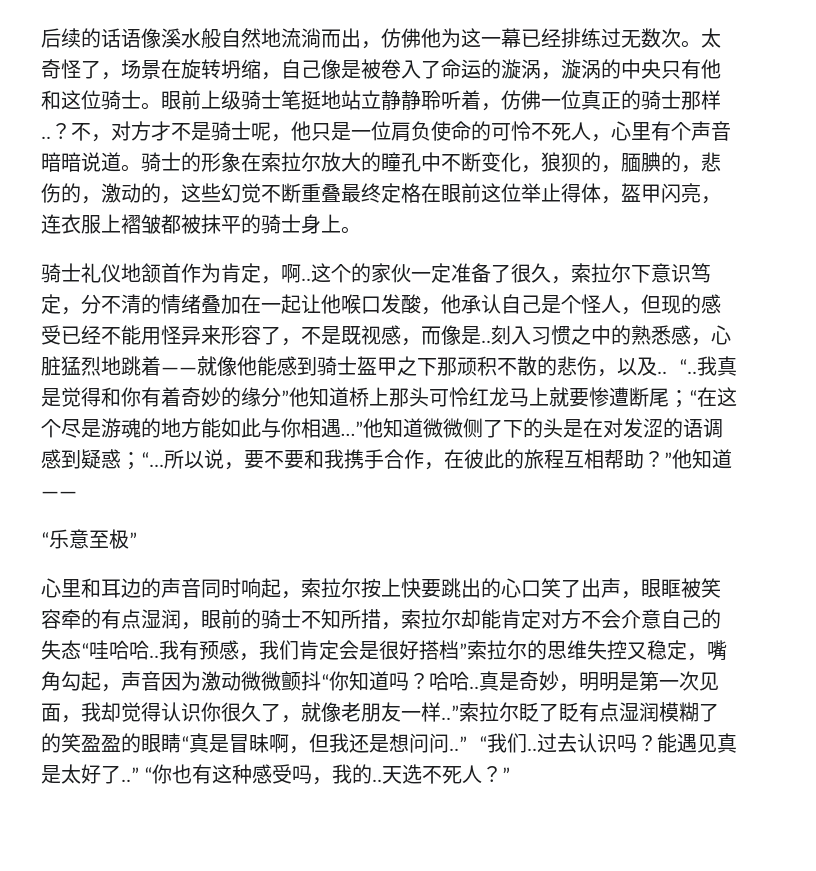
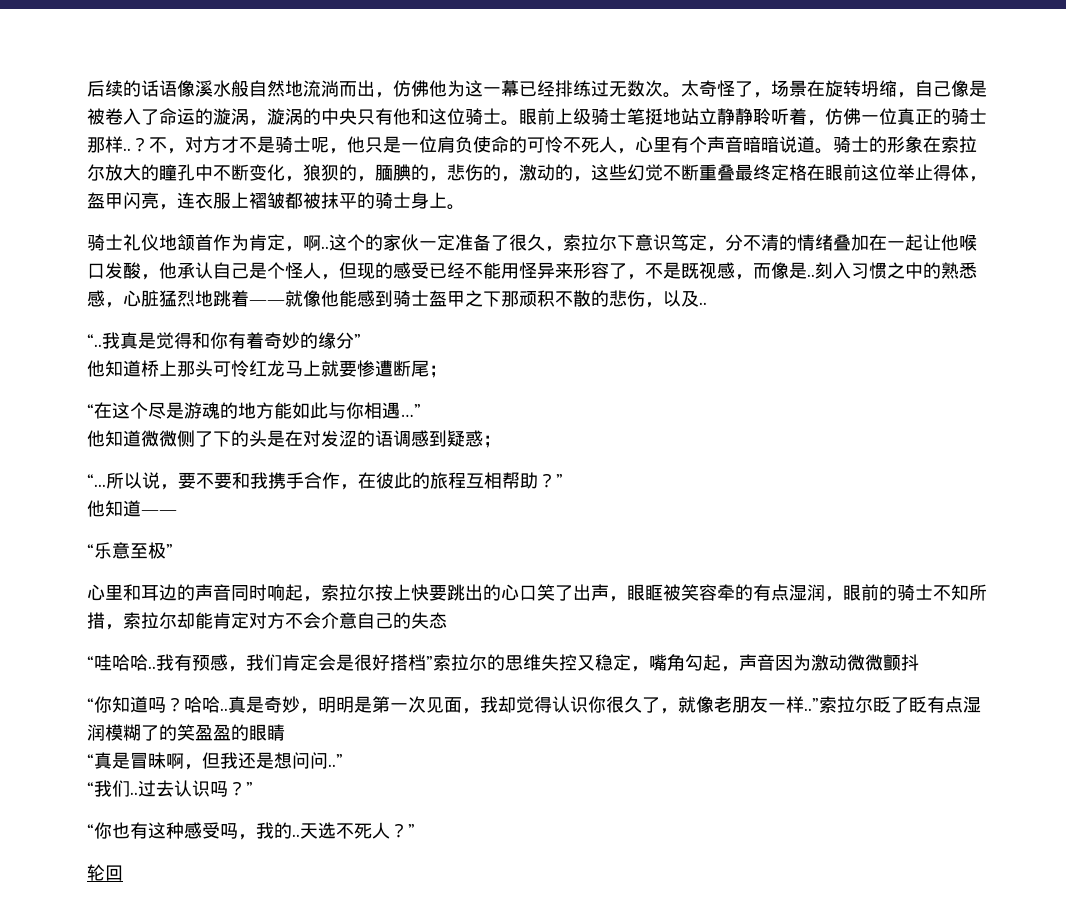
(667, 372) none -> (707, 303) //
(289, 397) none -> (361, 340) //
(689, 399) none -> (447, 371) //
(363, 428) none -> (421, 410) //
(141, 461) none -> (501, 441) //
(672, 459) none -> (563, 480) //
(81, 649) none -> (447, 620) //
(321, 681) none -> (919, 662) //
(181, 743) none -> (285, 732) //
(467, 743) none -> (343, 760) //
[657,733,737,753] [41,764,139,784] 能遇见真是太好了..” -> [246,782,253,795] ” //
(511, 774) none -> [87,864,123,881] // 轮回

